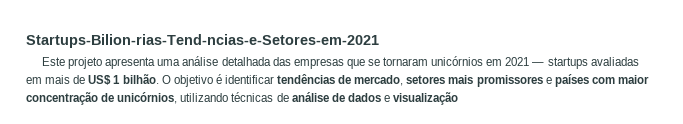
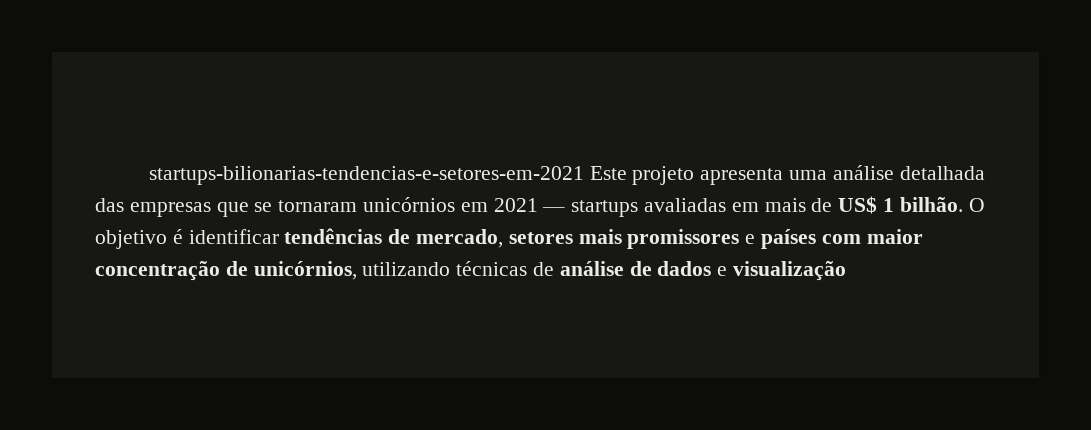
[26,34,379,48] Startups-Bilion-rias-Tend-ncias-e-Setores-em-2021 // -> [148,166,584,185] startups-bilionarias-tendencias-e-setores-em-2021

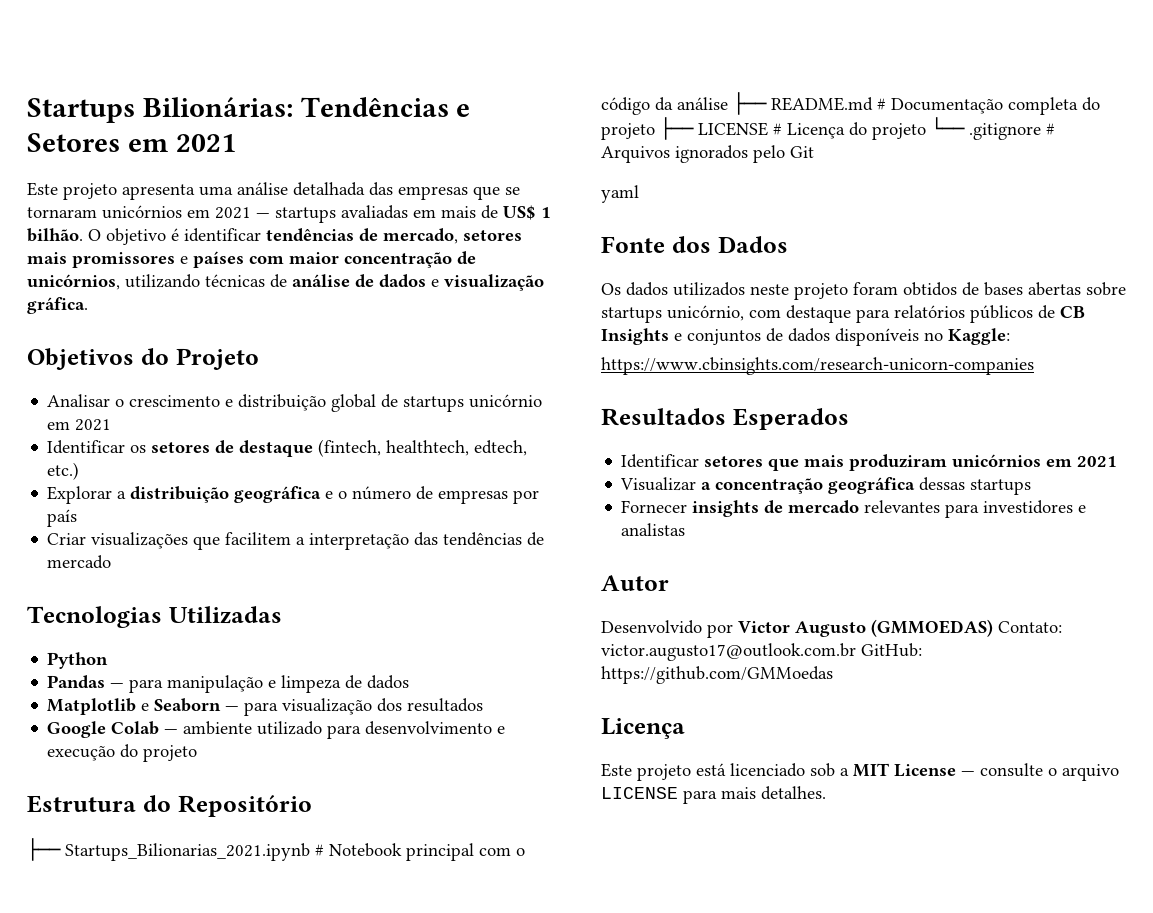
[148,166,584,185] startups-bilionarias-tendencias-e-setores-em-2021 -> [27,97,471,123] [27,133,236,152] Startups Bilionárias: Tendências e Setores em 2021 //
(847, 271) none -> [27,297,88,314] [27,348,259,370] [47,394,543,412] [47,419,112,431] [47,439,528,457] [47,462,80,480] [47,486,540,504] [47,509,78,527] [47,532,545,550] [47,555,112,569] [27,606,282,628] [47,652,109,669] [47,675,410,693] [47,698,484,716] [47,721,506,739] [47,744,198,762] [27,795,312,817] [27,838,525,861] [601,92,1100,115] [601,117,1055,140] [601,145,814,163] [601,185,639,203] [601,236,788,253] [601,282,1126,300] [601,305,1085,323] [601,328,1010,346] [601,357,1034,375] [601,408,849,430] [621,454,1118,471] [620,477,1032,495] [621,500,1087,518] [621,523,686,536] [601,575,669,591] [601,619,1062,638] [601,643,922,661] [601,666,833,684] [601,718,685,739] [601,763,1119,781] [601,786,826,804] gráfica. // Objetivos do Projeto // Analisar o crescimento e distribuição global de startups unicórnio em 2021 // Identificar os setores de destaque (fintech, healthtech, edtech, etc.) // Explorar a distribuição geográfica e o número de empresas por país // Criar visualizações que facilitem a interpretação das tendências de mercado // Tecnologias Utilizadas // Python // Pandas — para manipulação e limpeza de dados // Matplotlib e Seaborn — para visualização dos resultados // Google Colab — ambiente utilizado para desenvolvimento e execução do projeto // Estrutura do Repositório // ├── Startups_Bilionarias_2021.ipynb # Notebook principal com o código da análise ├── README.md # Documentação completa do projeto ├── LICENSE # Licença do projeto └── .gitignore # Arquivos ignorados pelo Git // yaml // Fonte dos Dados // Os dados utilizados neste projeto foram obtidos de bases abertas sobre startups unicórnio, com destaque para relatórios públicos de CB Insights e conjuntos de dados disponíveis no Kaggle: // https://www.cbinsights.com/research-unicorn-companies // Resultados Esperados // Identificar setores que mais produziram unicórnios em 2021 // Visualizar a concentração geográfica dessas startups // Fornecer insights de mercado relevantes para investidores e analistas // Autor // Desenvolvido por Victor Augusto (GMMOEDAS) Contato: victor.augusto17@outlook.com.br GitHub: https://github.com/GMMoedas // Licença // Este projeto está licenciado sob a MIT License — consulte o arquivo LICENSE para mais detalhes.

